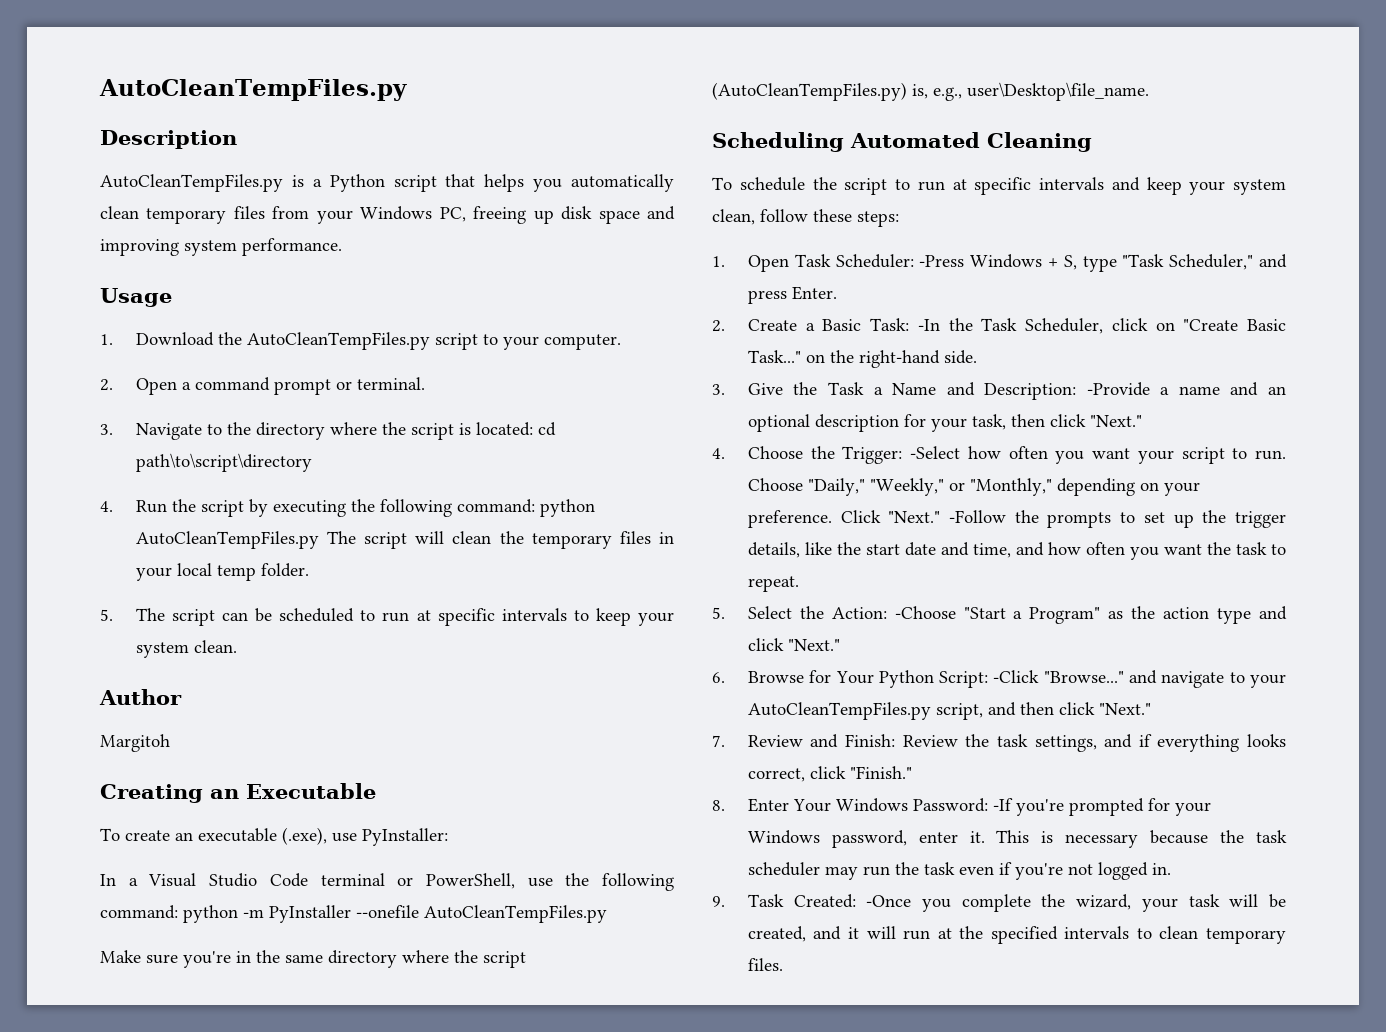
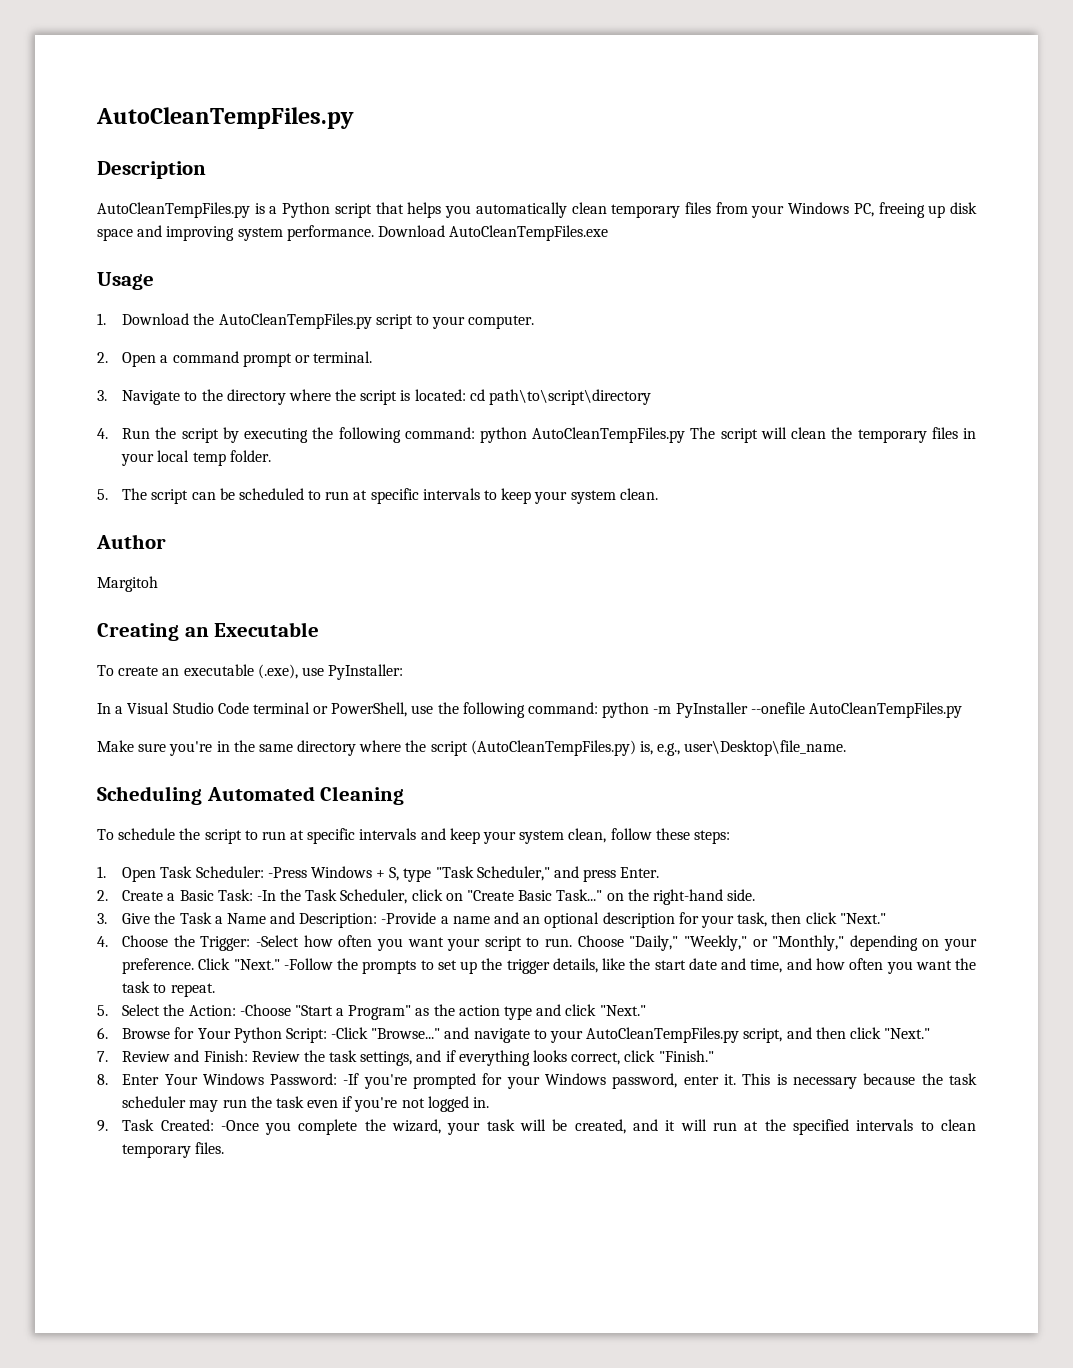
(342, 247) none -> [377,225,609,241] Download AutoCleanTempFiles.exe

